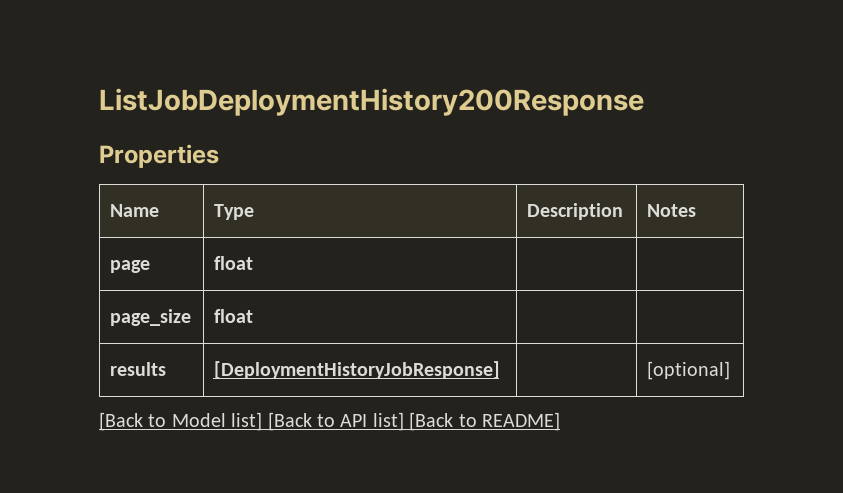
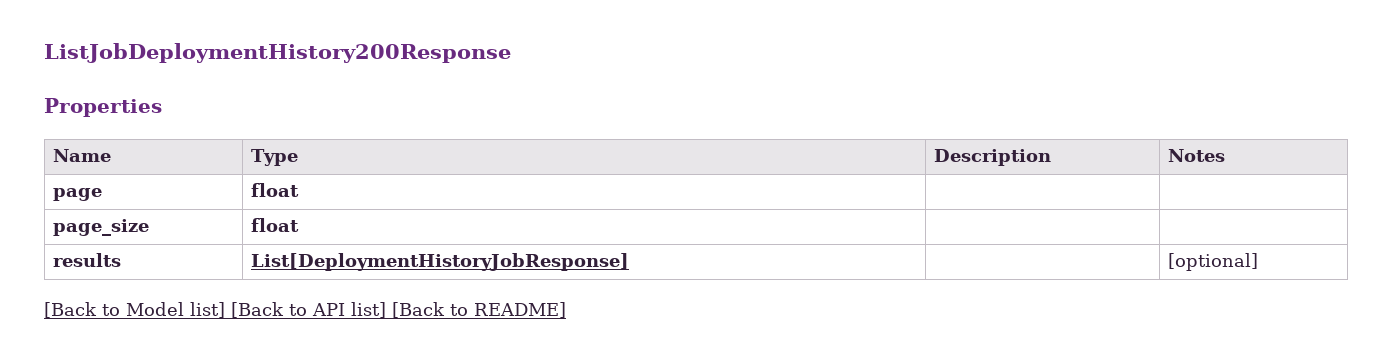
[213,361,500,379] [DeploymentHistoryJobResponse] -> [251,253,630,271] List[DeploymentHistoryJobResponse]

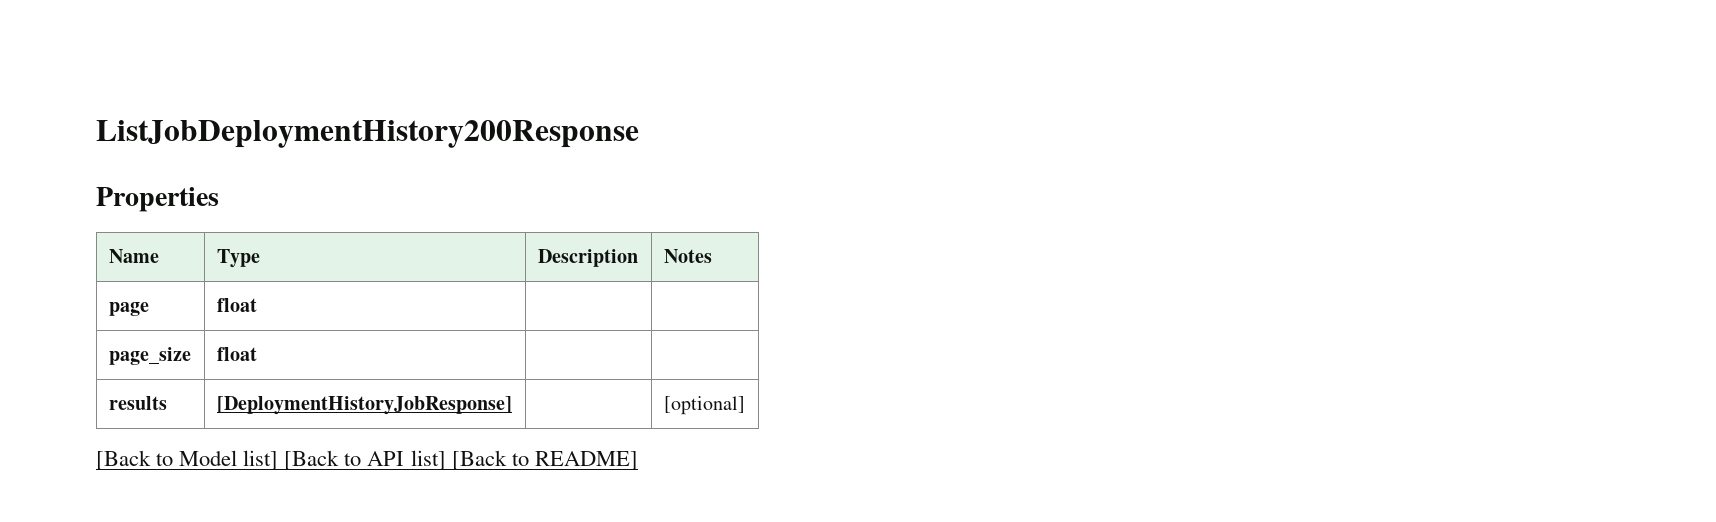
[251,253,630,271] List[DeploymentHistoryJobResponse] -> [216,396,512,415] [DeploymentHistoryJobResponse]

